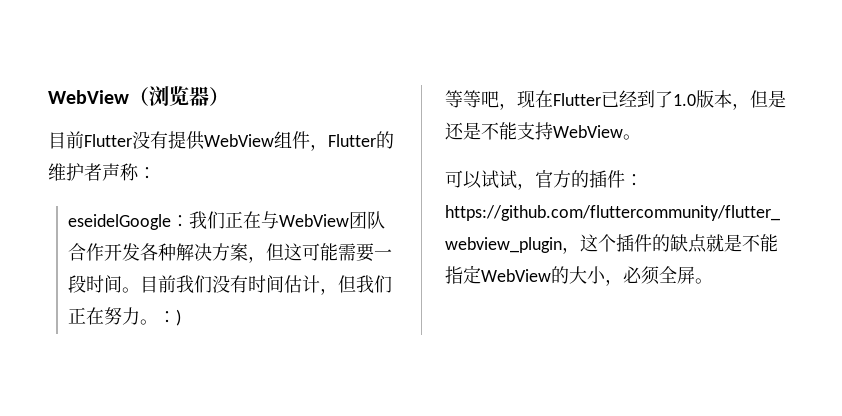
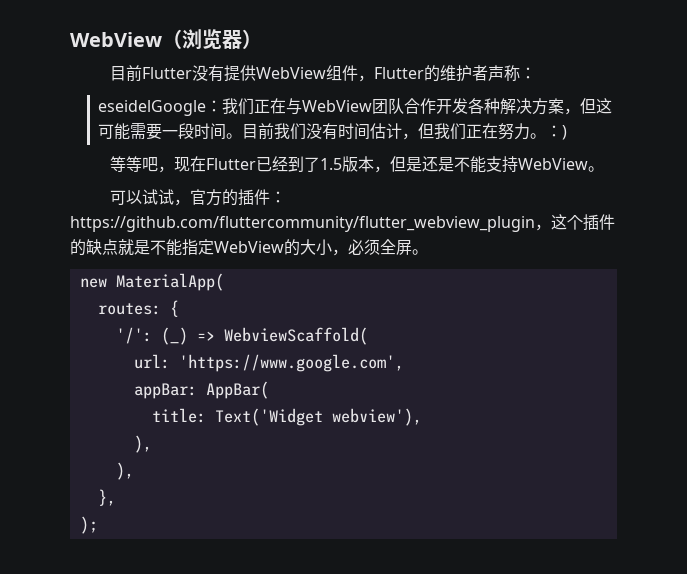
[673,94,696,106] 1.0 -> [319,158,342,170] 1.5
(713, 281) none -> [79,273,224,291] [97,300,179,317] [115,327,368,345] [133,354,404,372] [133,381,269,399] [151,408,422,426] [133,435,152,453] [115,462,134,480] [97,489,116,506] [79,516,98,534] // new MaterialApp( // routes: { // '/': (_) => WebviewScaffold( // url: 'https://www.google.com', // appBar: AppBar( // title: Text('Widget webview'), // ), // ), // }, // );

